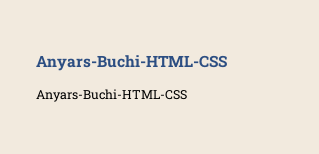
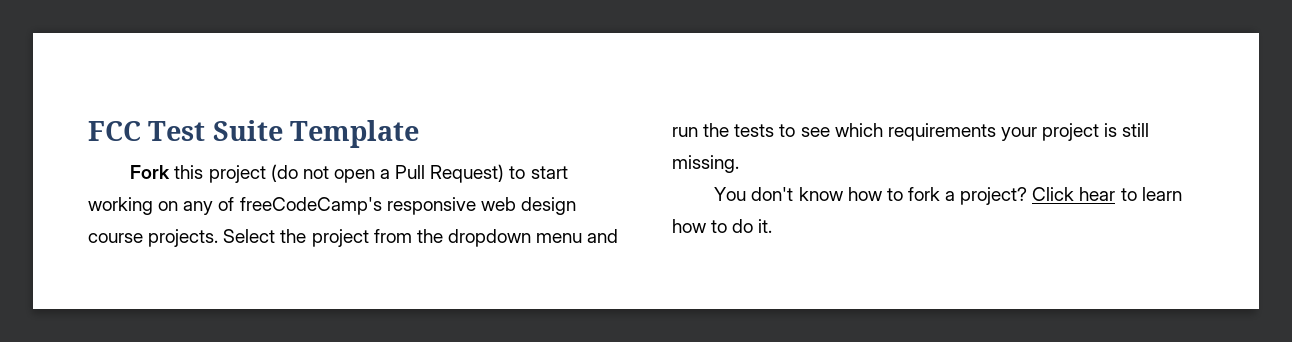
[36,55,227,71] [36,89,187,102] Anyars-Buchi-HTML-CSS // Anyars-Buchi-HTML-CSS -> [88,120,419,148] [130,164,568,183] [88,197,576,215] [88,229,619,247] [672,123,1150,141] [672,155,739,173] [714,187,1182,205] [672,219,773,233] FCC Test Suite Template // Fork this project (do not open a Pull Request) to start working on any of freeCodeCamp's responsive web design course projects. Select the project from the dropdown menu and run the tests to see which requirements your project is still missing. // You don't know how to fork a project? Click hear to learn how to do it.

